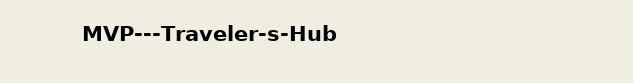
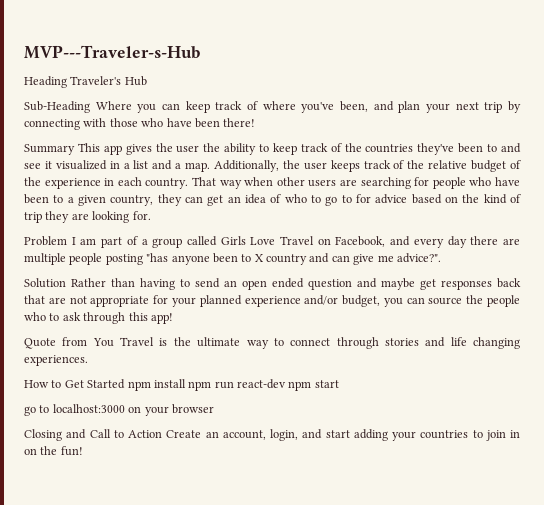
(337, 33) none -> [24,76,147,88] [24,101,522,113] [24,118,256,130] [24,143,521,155] [24,160,522,172] [24,177,521,189] [24,194,521,206] [24,211,151,223] [24,236,520,248] [24,253,441,265] [24,278,521,290] [24,295,520,307] [24,312,173,324] [24,337,520,349] [24,355,88,366] [24,379,339,391] [24,404,214,416] [24,429,520,441] [24,446,83,456] // Heading Traveler's Hub // Sub-Heading Where you can keep track of where you've been, and plan your next trip by connecting with those who have been there! // Summary This app gives the user the ability to keep track of the countries they've been to and see it visualized in a list and a map. Additionally, the user keeps track of the relative budget of the experience in each country. That way when other users are searching for people who have been to a given country, they can get an idea of who to go to for advice based on the kind of trip they are looking for. // Problem I am part of a group called Girls Love Travel on Facebook, and every day there are multiple people posting "has anyone been to X country and can give me advice?". // Solution Rather than having to send an open ended question and maybe get responses back that are not appropriate for your planned experience and/or budget, you can source the people who to ask through this app! // Quote from You Travel is the ultimate way to connect through stories and life changing experiences. // How to Get Started npm install npm run react-dev npm start // go to localhost:3000 on your browser // Closing and Call to Action Create an account, login, and start adding your countries to join in on the fun!

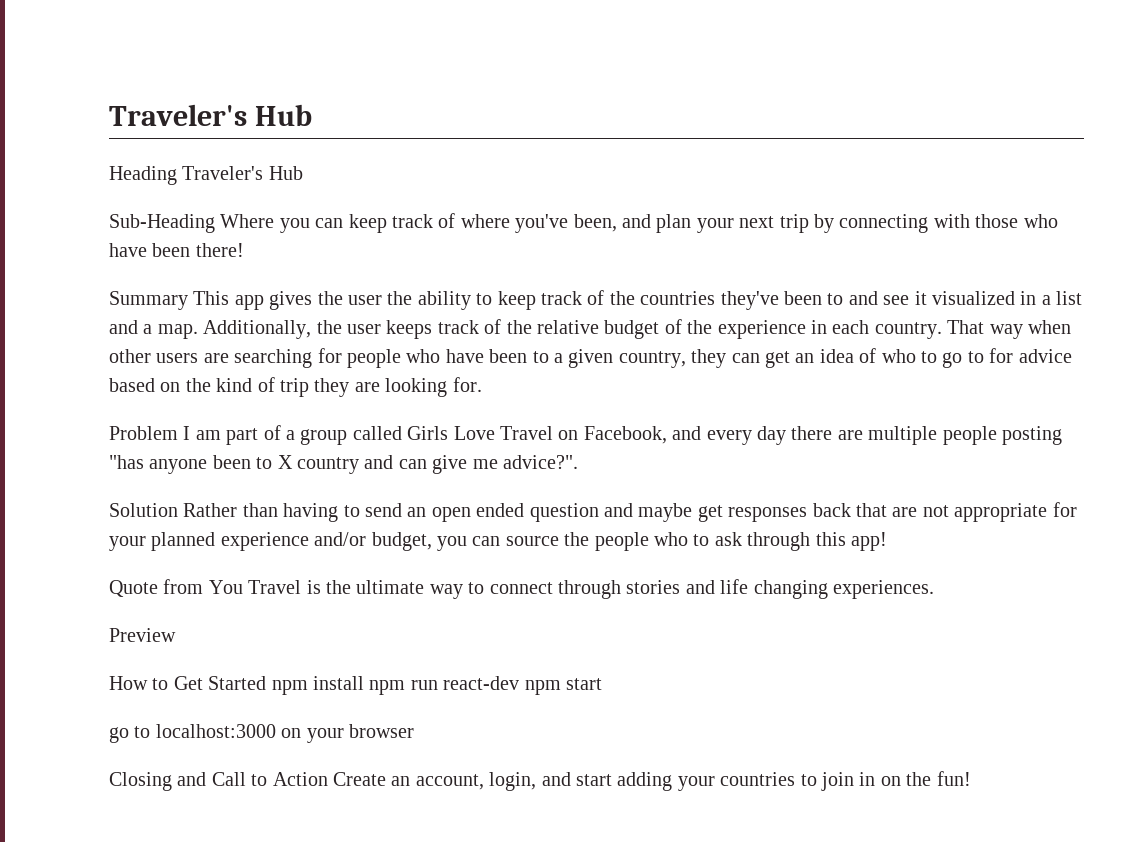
[24,45,200,59] MVP---Traveler-s-Hub -> [109,104,313,126] Traveler's Hub
(88, 360) none -> [109,628,176,642] // Preview

